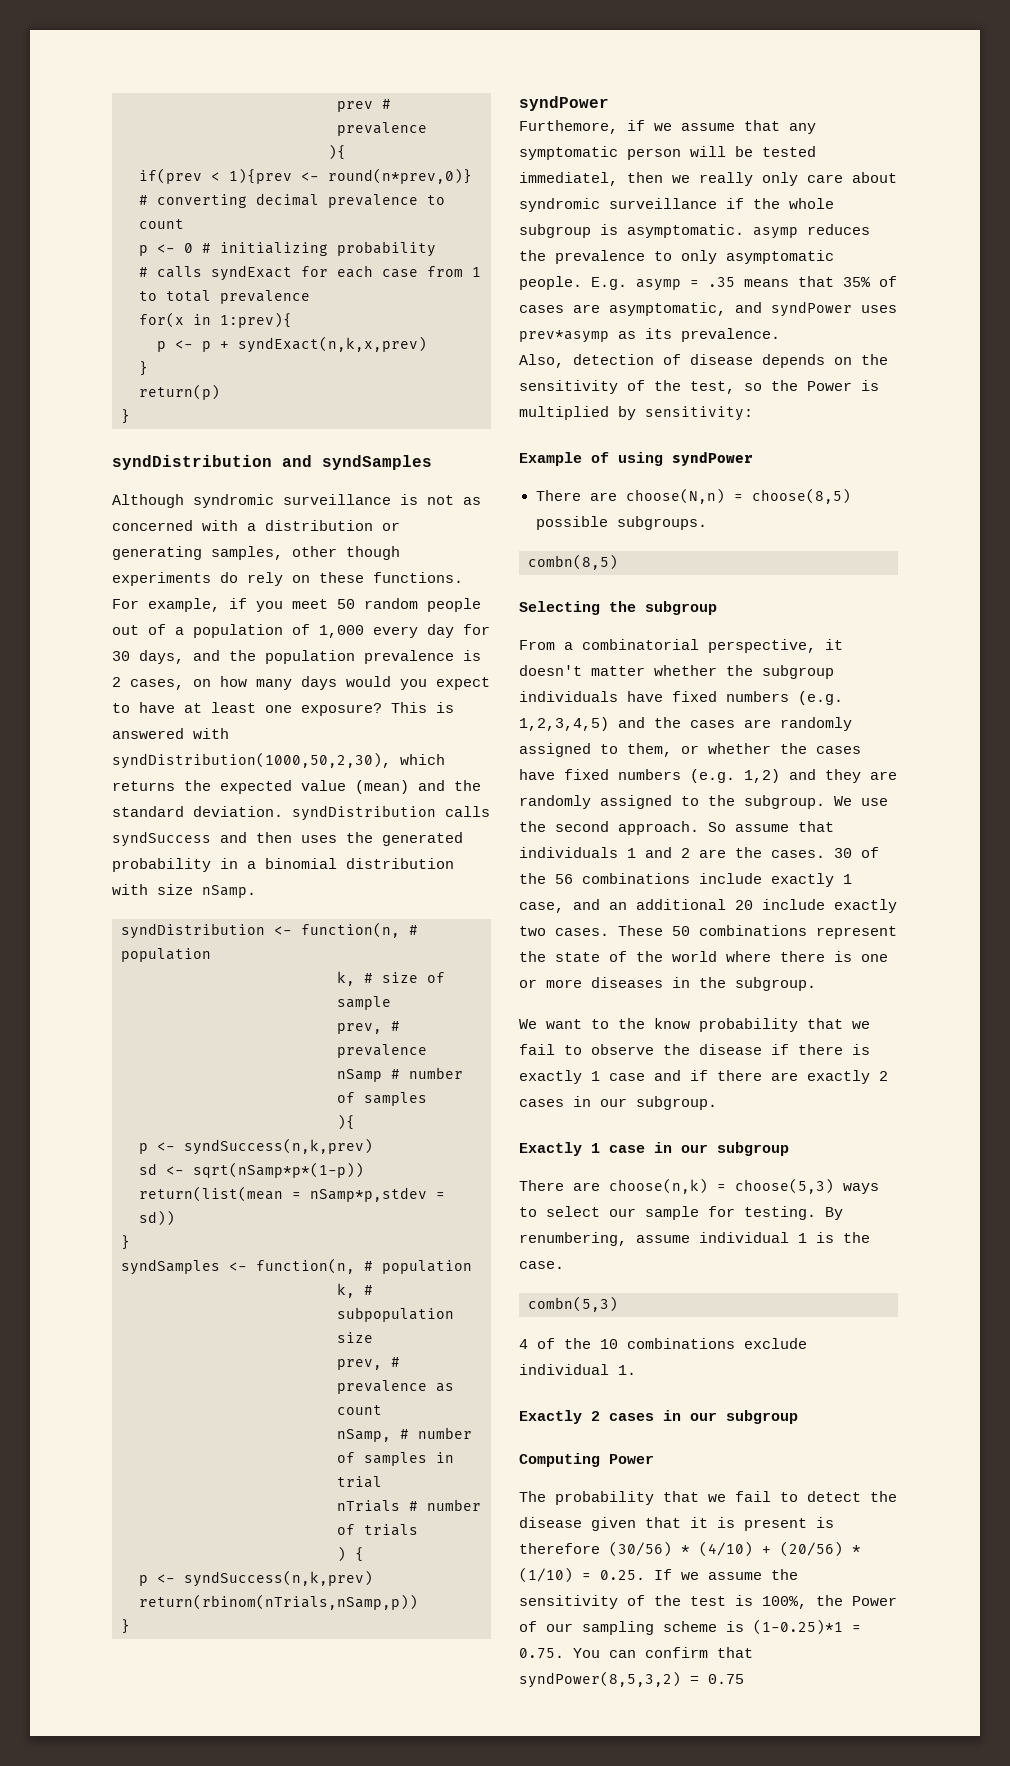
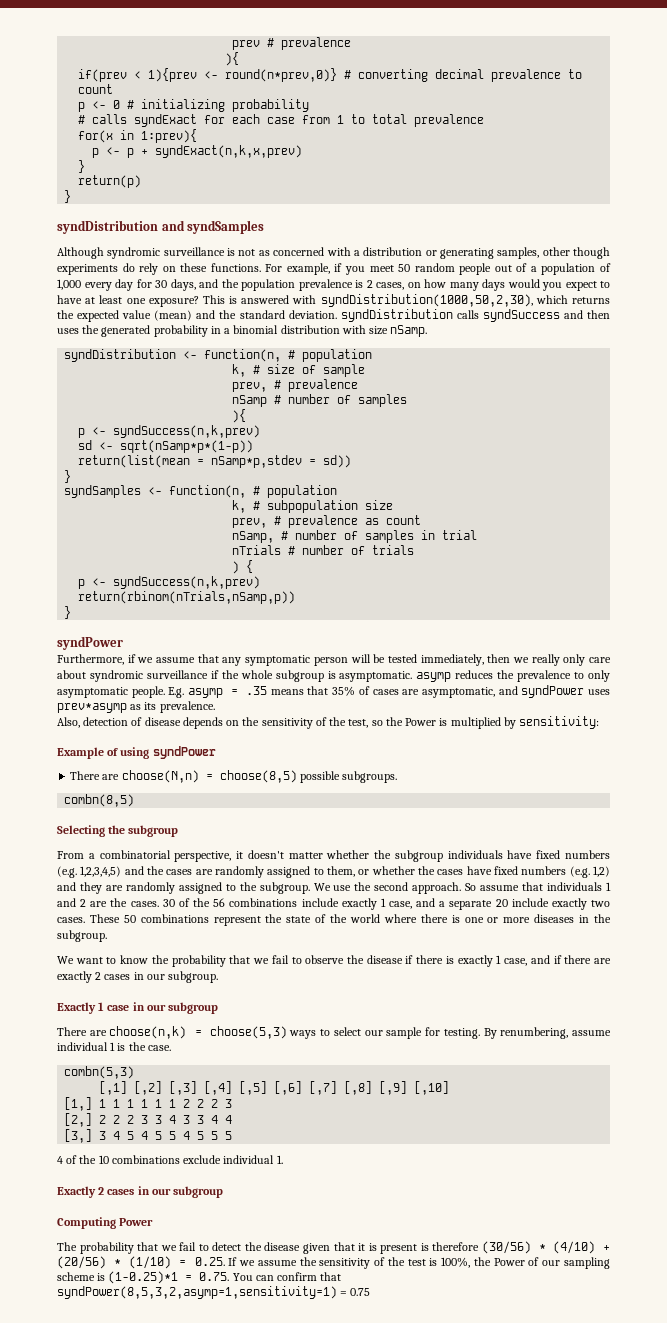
[519,120,618,134] Furthemore, -> [57,654,124,665] Furthermore,
[519,172,618,186] immediatel, -> [420,654,484,666] immediately,
[609,899,726,910] an additional -> [439,900,493,910] a separate
[618,1018,690,1029] the know -> [120,955,169,964] know the
[609,1073,645,1081] case -> [504,958,528,966] case,
(618, 1304) none -> [99,1081,450,1095] [64,1097,233,1111] [64,1113,233,1127] [64,1129,233,1143] // [,1] [,2] [,3] [,4] [,5] [,6] [,7] [,8] [,9] [,10] // [1,] 1 1 1 1 1 1 2 2 2 3 // [2,] 2 2 2 3 3 4 3 3 4 4 // [3,] 3 4 5 4 5 5 4 5 5 5
[519,1671,681,1688] syndPower(8,5,3,2) -> [57,1286,337,1299] syndPower(8,5,3,2,asymp=1,sensitivity=1)

